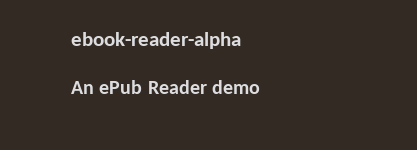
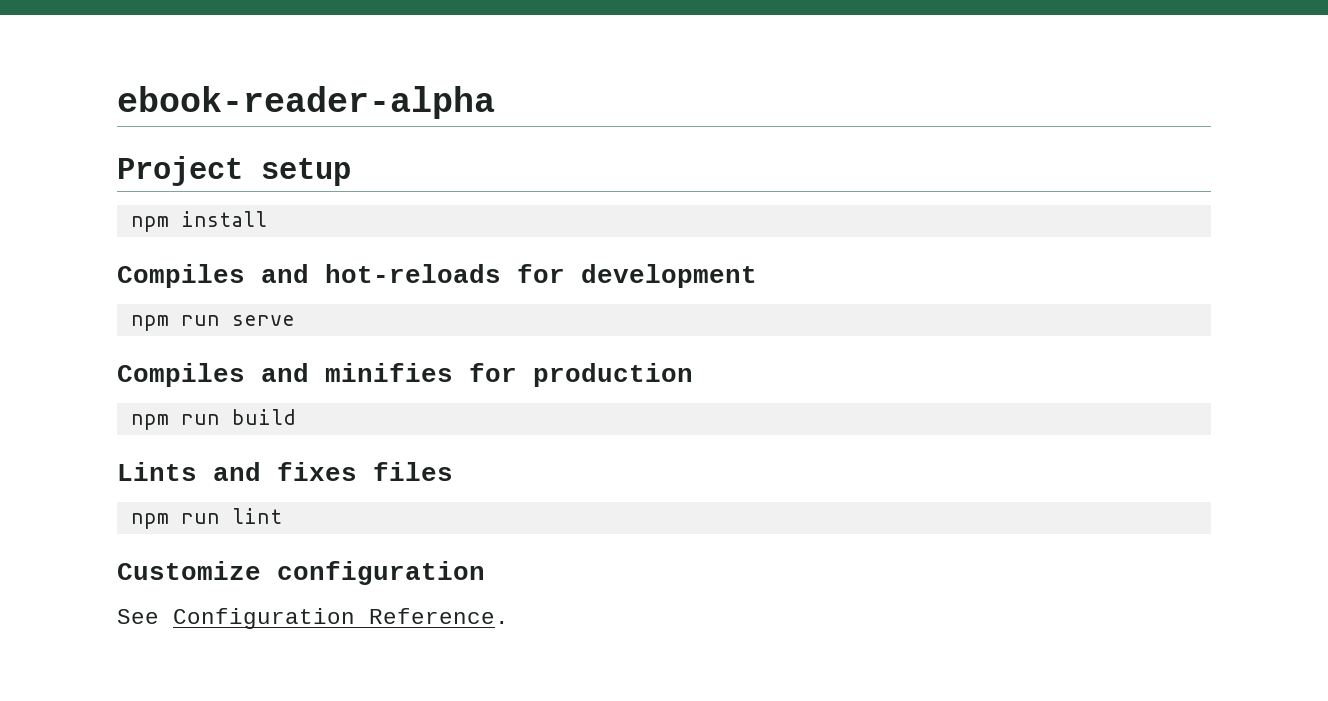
[71,80,261,94] An ePub Reader demo -> [117,156,351,186] [130,211,267,232] [117,264,757,288] [130,315,295,331] [117,363,693,387] [130,409,296,430] [117,462,453,481] [130,508,282,529] [117,561,485,585] [117,608,509,629] Project setup // npm install // Compiles and hot-reloads for development // npm run serve // Compiles and minifies for production // npm run build // Lints and fixes files // npm run lint // Customize configuration // See Configuration Reference.

